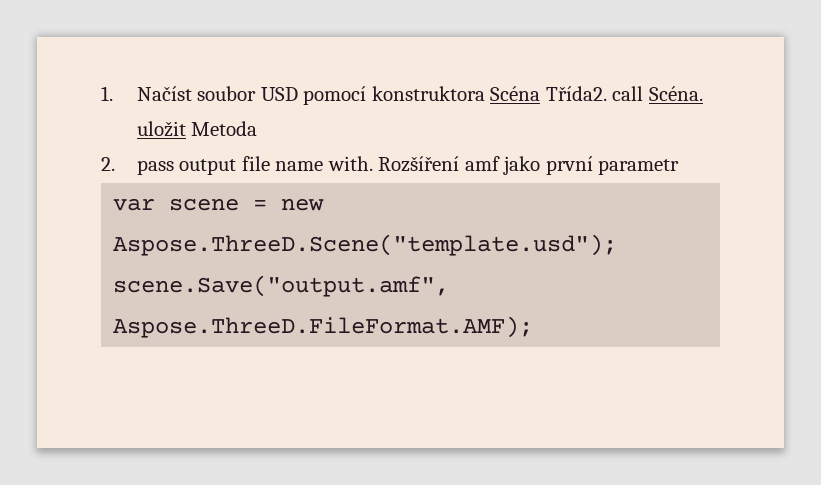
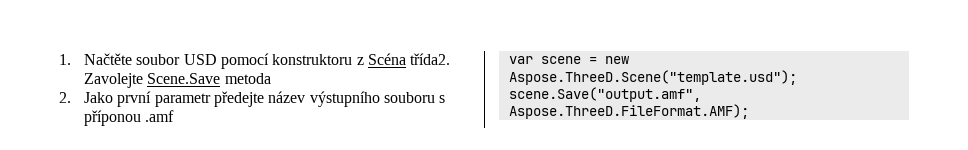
[136,86,192,101] Načíst -> [83,53,132,65] Načtěte
[371,86,703,101] [136,121,258,137] [101,156,680,175] konstruktora Scéna Třída2. call Scéna. uložit Metoda // 2. pass output file name with. Rozšíření amf jako první parametr -> [272,53,451,65] [83,73,271,88] [59,91,446,107] [83,110,175,126] konstruktoru z Scéna třída2. Zavolejte Scene.Save metoda // 2. Jako první parametr předejte název výstupního souboru s příponou .amf

